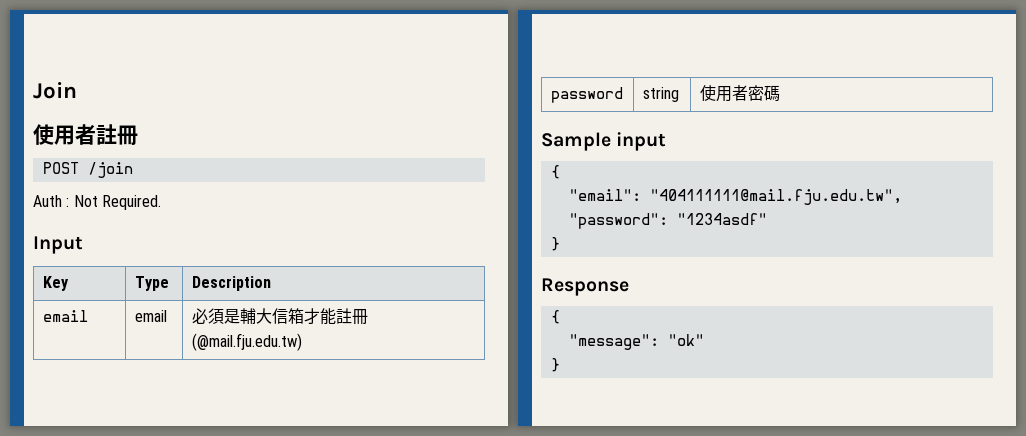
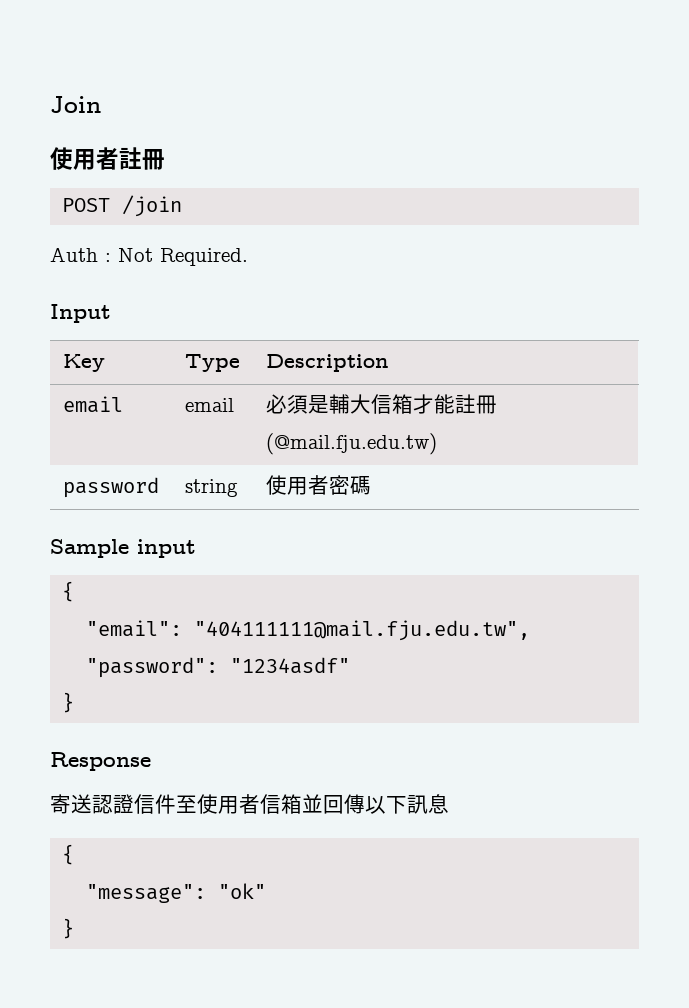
(629, 287) none -> [50,794,449,814] // 寄送認證信件至使用者信箱並回傳以下訊息

